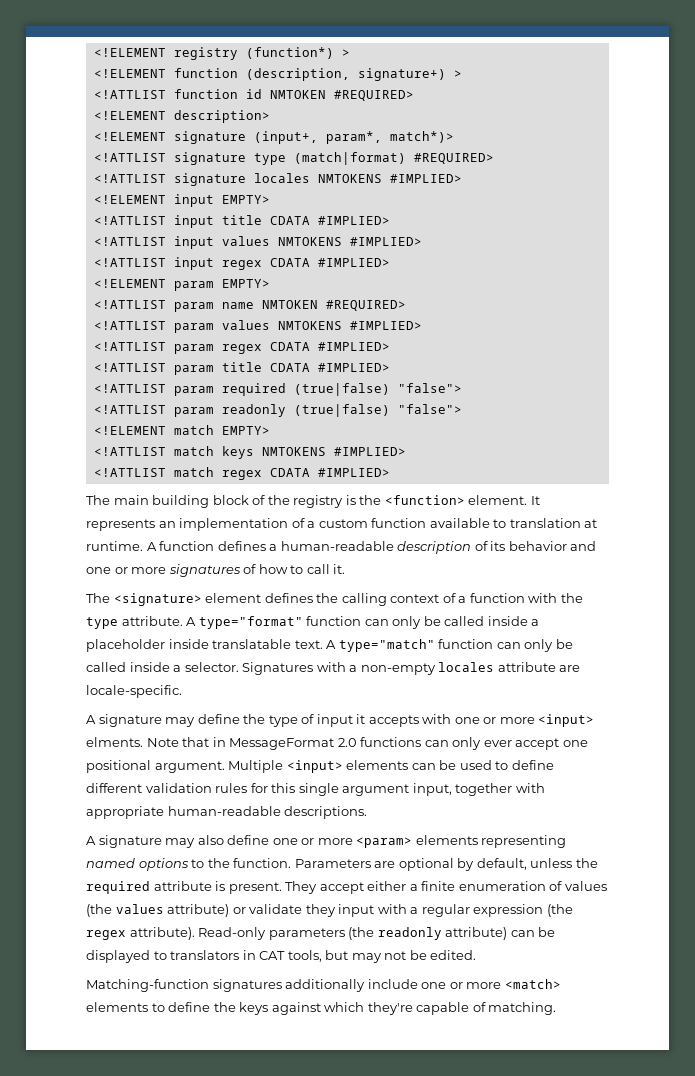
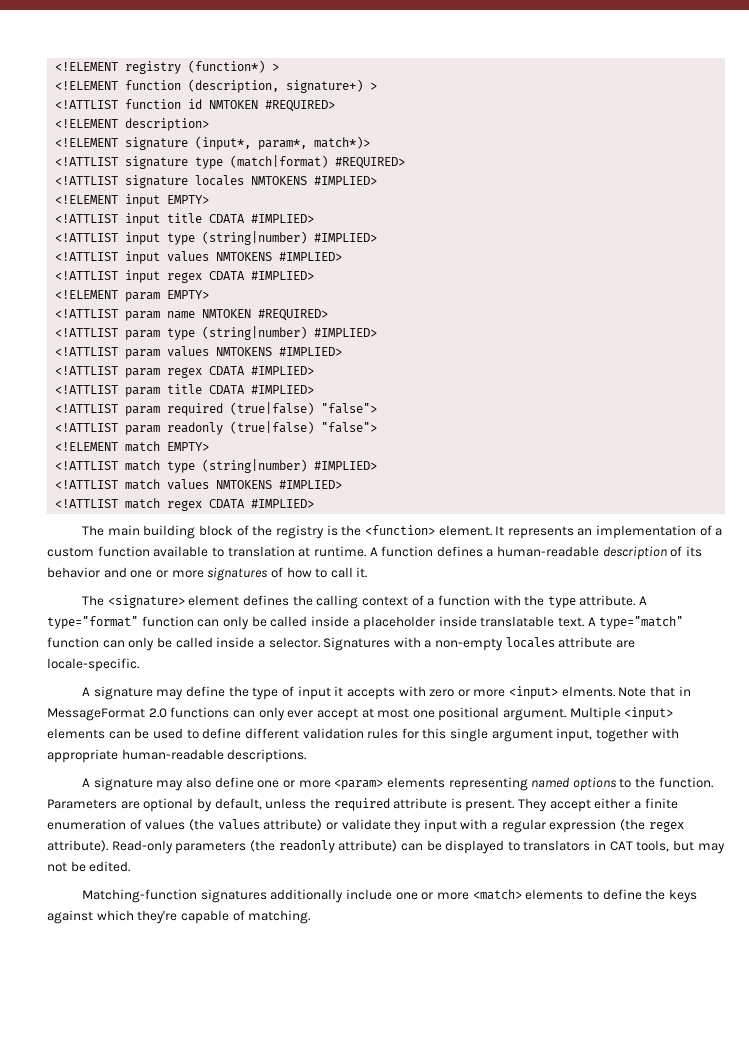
[253,131,318,144] (input+, -> [195,136,252,150] (input*,
(390, 220) none -> [55,231,378,245] // <!ATTLIST input type (string|number) #IMPLIED>
(406, 305) none -> [55,326,378,340] // <!ATTLIST param type (string|number) #IMPLIED>
[221,446,254,459] keys -> [167,459,378,473] [55,479,210,490] type (string|number) #IMPLIED> // <!ATTLIST match values
[454,717,480,724] one -> [429,689,455,697] zero
(560, 744) none -> [361,708,410,718] at most

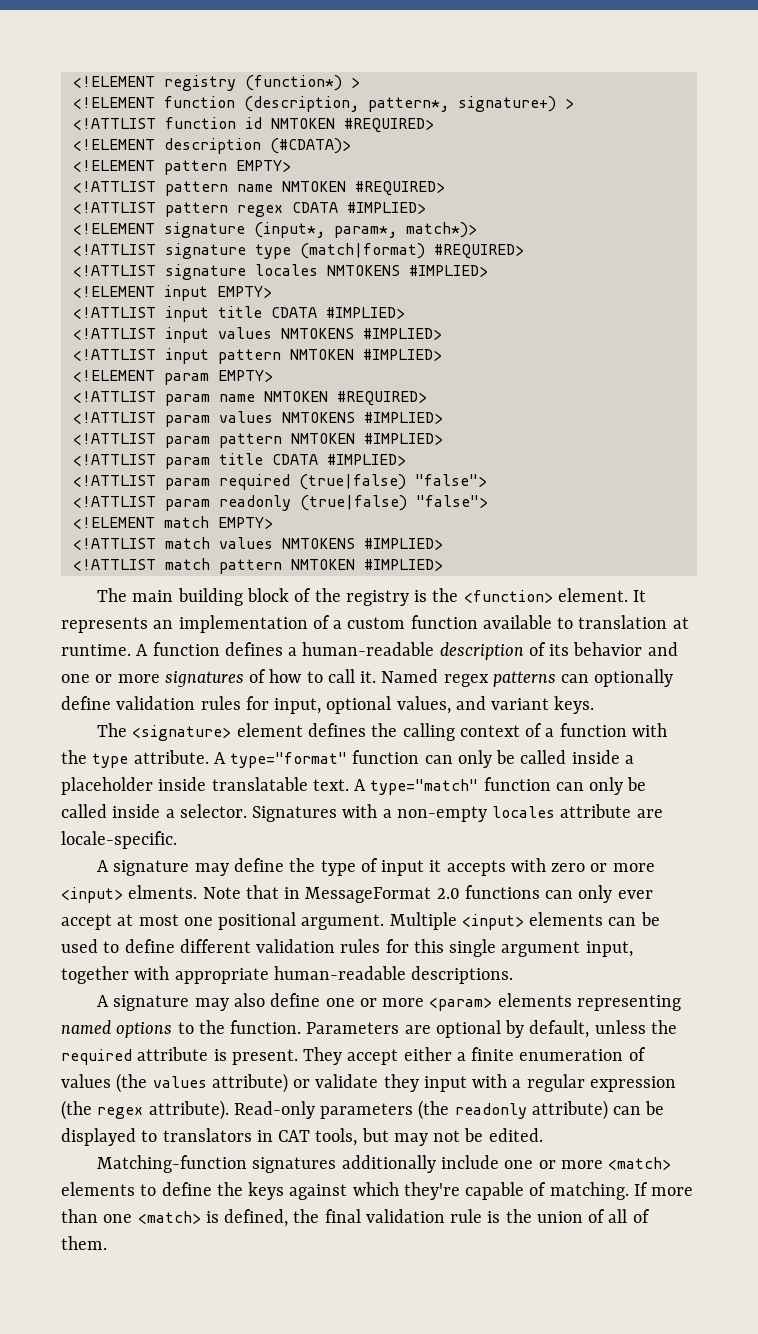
(280, 86) none -> [367,97,449,112] pattern*,
[125,118,210,131] description> -> [163,138,351,154] [72,160,291,175] [72,181,445,196] [72,202,426,217] description (#CDATA)> // <!ELEMENT pattern EMPTY> // <!ATTLIST pattern name NMTOKEN #REQUIRED> // <!ATTLIST pattern regex CDATA #IMPLIED>
[55,231,378,245] // <!ATTLIST input type (string|number) #IMPLIED> -> (405, 313) none
[167,271,246,283] regex CDATA -> [217,349,354,364] pattern NMTOKEN
[55,326,378,340] // <!ATTLIST param type (string|number) #IMPLIED> -> (427, 398) none
[167,366,246,378] regex CDATA -> [218,433,355,448] pattern NMTOKEN
[55,459,378,473] // <!ATTLIST match type (string|number) #IMPLIED> -> (273, 523) none
[167,499,246,511] regex CDATA -> [218,559,355,574] pattern NMTOKEN
(368, 572) none -> [381,669,674,687] [61,696,595,714] Named regex patterns can optionally define validation rules for input, optional values, and variant keys.
(311, 917) none -> [633,1182,694,1196] [61,1209,650,1227] [61,1236,107,1250] If more than one <match> is defined, the final validation rule is the union of all of them.

